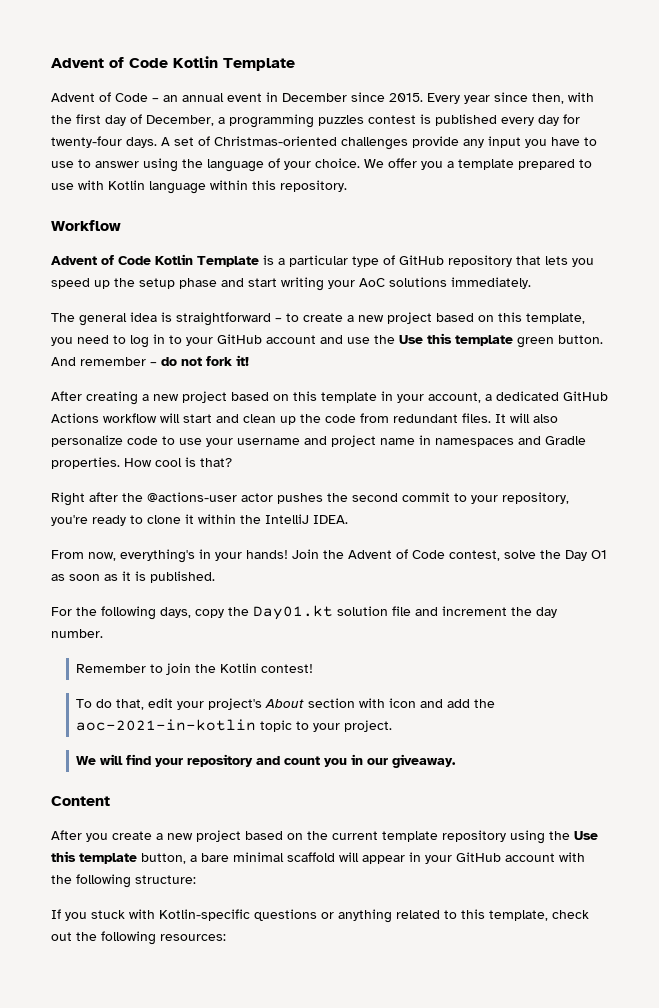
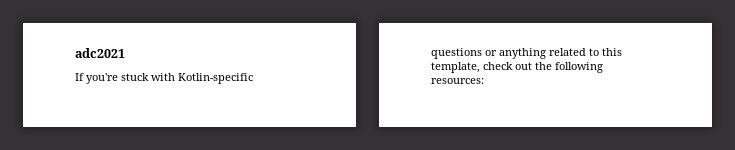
[51,56,295,71] [51,92,594,104] [51,114,580,128] [51,136,597,150] [51,158,592,172] [51,180,347,194] [51,220,121,231] [51,254,594,267] [51,277,531,291] [51,312,585,326] [51,333,603,348] [51,355,249,366] [51,391,608,405] [51,413,558,425] [51,435,586,447] [51,457,232,469] [51,492,569,506] [51,514,348,526] [51,549,607,563] [51,571,215,583] [51,605,557,620] [51,629,103,638] [76,663,314,675] [76,698,496,710] [76,719,393,732] [76,754,457,768] [51,796,110,806] [51,830,598,844] [51,851,585,864] [51,874,196,888] Advent of Code Kotlin Template // Advent of Code – an annual event in December since 2015. Every year since then, with the first day of December, a programming puzzles contest is published every day for twenty-four days. A set of Christmas-oriented challenges provide any input you have to use to answer using the language of your choice. We offer you a template prepared to use with Kotlin language within this repository. // Workflow // Advent of Code Kotlin Template is a particular type of GitHub repository that lets you speed up the setup phase and start writing your AoC solutions immediately. // The general idea is straightforward – to create a new project based on this template, you need to log in to your GitHub account and use the Use this template green button. And remember – do not fork it! // After creating a new project based on this template in your account, a dedicated GitHub Actions workflow will start and clean up the code from redundant files. It will also personalize code to use your username and project name in namespaces and Gradle properties. How cool is that? // Right after the @actions-user actor pushes the second commit to your repository, you're ready to clone it within the IntelliJ IDEA. // From now, everything's in your hands! Join the Advent of Code contest, solve the Day O1 as soon as it is published. // For the following days, copy the Day01.kt solution file and increment the day number. // Remember to join the Kotlin contest! // To do that, edit your project's About section with icon and add the aoc-2021-in-kotlin topic to your project. // We will find your repository and count you in our giveaway. // Content // After you create a new project based on the current template repository using the Use this template button, a bare minimal scaffold will appear in your GitHub account with the following structure: -> [75,48,125,58] adc2021
[65,912,87,921] you -> [86,73,118,84] you're

